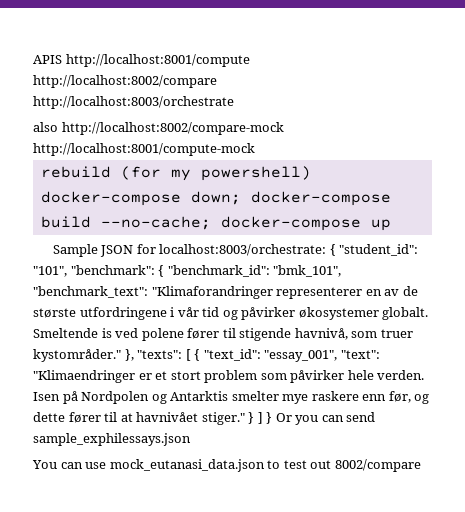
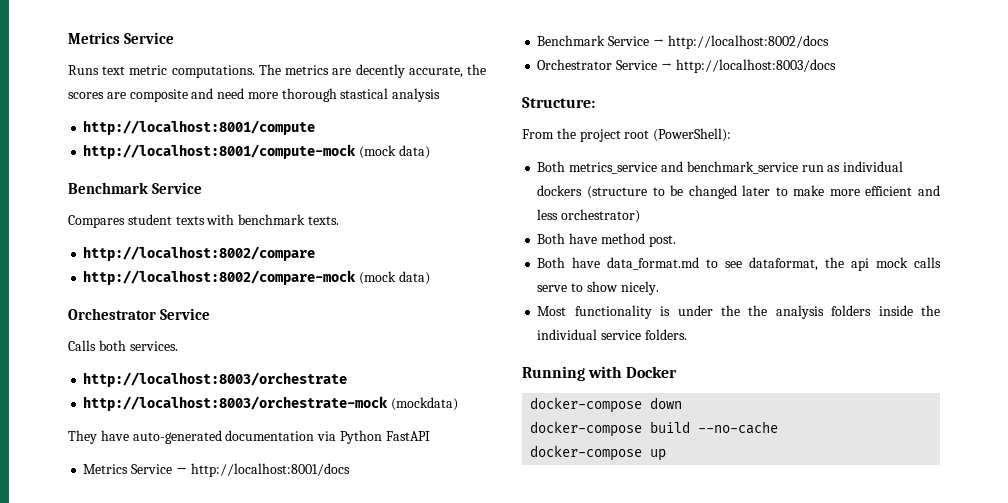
[33,54,250,67] [33,75,217,88] [33,96,234,109] [33,122,284,135] [33,143,255,156] [40,166,311,181] [40,191,241,206] APIS http://localhost:8001/compute http://localhost:8002/compare // http://localhost:8003/orchestrate // also http://localhost:8002/compare-mock http://localhost:8001/compute-mock // rebuild (for my powershell) docker-compose down; -> [68,32,174,44] [68,64,487,78] [68,88,441,102] [83,120,316,135] [83,144,430,159] [68,182,202,194] [68,214,339,228] [83,246,316,261] [83,270,430,285] [68,308,210,320] [68,340,178,351] [83,372,348,387] [83,396,459,411] [68,430,430,444] [83,463,350,477] [537,35,829,49] [537,59,836,73] [522,97,595,108] [522,128,732,142] [537,161,904,174] [537,185,940,199] [537,209,641,223] [537,233,676,247] [537,257,942,271] [537,281,659,295] [537,305,940,319] [537,329,687,340] [522,366,678,381] [530,397,683,413] Metrics Service // Runs text metric computations. The metrics are decently accurate, the scores are composite and need more thorough stastical analysis // http://localhost:8001/compute // http://localhost:8001/compute-mock (mock data) // Benchmark Service // Compares student texts with benchmark texts. // http://localhost:8002/compare // http://localhost:8002/compare-mock (mock data) // Orchestrator Service // Calls both services. // http://localhost:8003/orchestrate // http://localhost:8003/orchestrate-mock (mockdata) // They have auto-generated documentation via Python FastAPI // Metrics Service → http://localhost:8001/docs // Benchmark Service → http://localhost:8002/docs // Orchestrator Service → http://localhost:8003/docs // Structure: // From the project root (PowerShell): // Both metrics_service and benchmark_service run as individual dockers (structure to be changed later to make more efficient and less orchestrator) // Both have method post. // Both have data_format.md to see dataformat, the api mock calls serve to show nicely. // Most functionality is under the the analysis folders inside the individual service folders. // Running with Docker // docker-compose down //
[100,216,211,230] --no-cache; -> [698,421,779,434] --no-cache //
[52,244,419,257] [33,265,342,277] [33,286,418,299] [33,307,429,320] [33,328,413,341] [33,349,380,362] [33,370,425,383] [33,391,430,404] [33,412,376,425] [33,433,191,446] [32,459,421,472] // Sample JSON for localhost:8003/orchestrate: { "student_id": "101", "benchmark": { "benchmark_id": "bmk_101", "benchmark_text": "Klimaforandringer representerer en av de største utfordringene i vår tid og påvirker økosystemer globalt. Smeltende is ved polene fører til stigende havnivå, som truer kystområder." }, "texts": [ { "text_id": "essay_001", "text": "Klimaendringer er et stort problem som påvirker hele verden. Isen på Nordpolen og Antarktis smelter mye raskere enn før, og dette fører til at havnivået stiger." } ] } Or you can send sample_exphilessays.json // You can use mock_eutanasi_data.json to test out 8002/compare -> (667, 455) none

